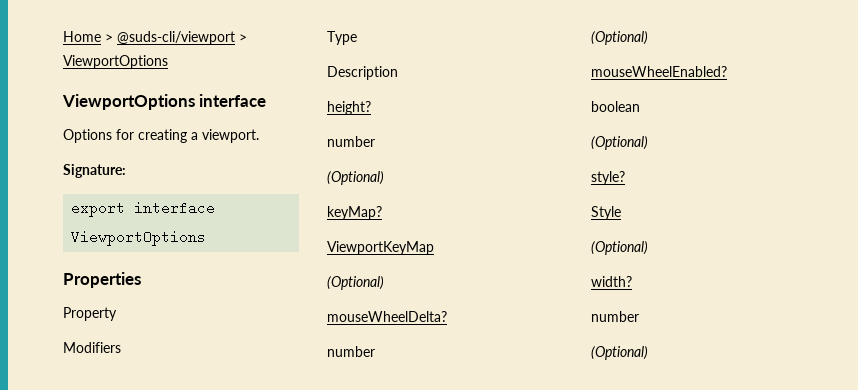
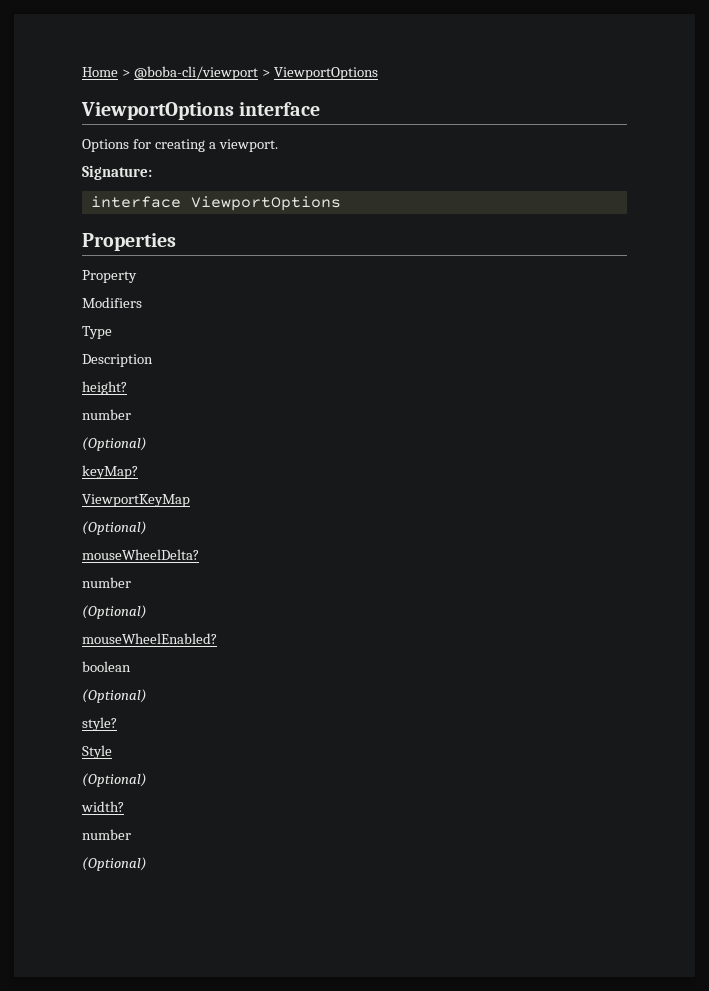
[117,31,235,45] @suds-cli/viewport -> [133,66,258,80] @boba-cli/viewport
[71,201,126,217] export -> (152, 172) none

